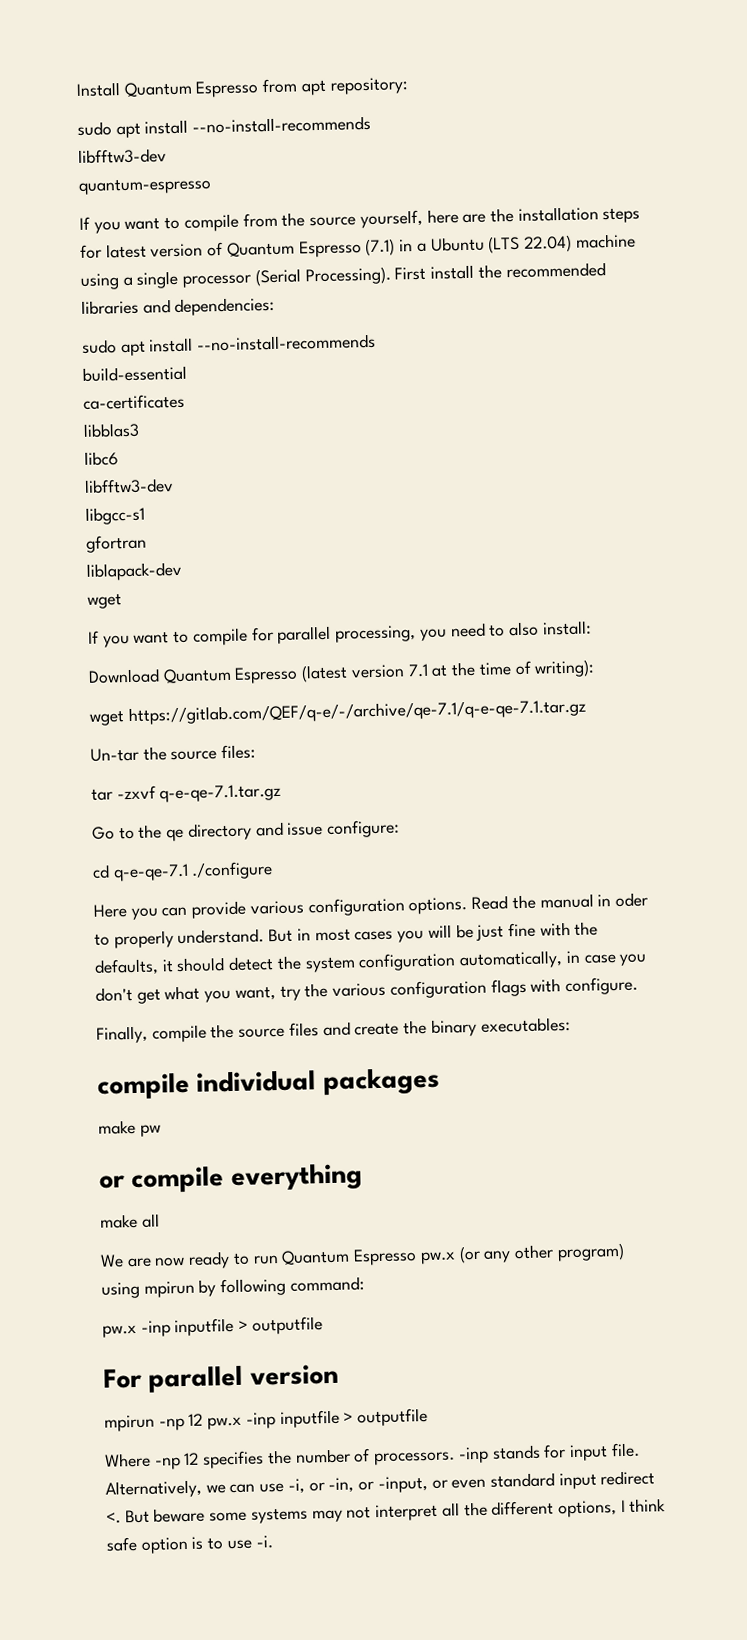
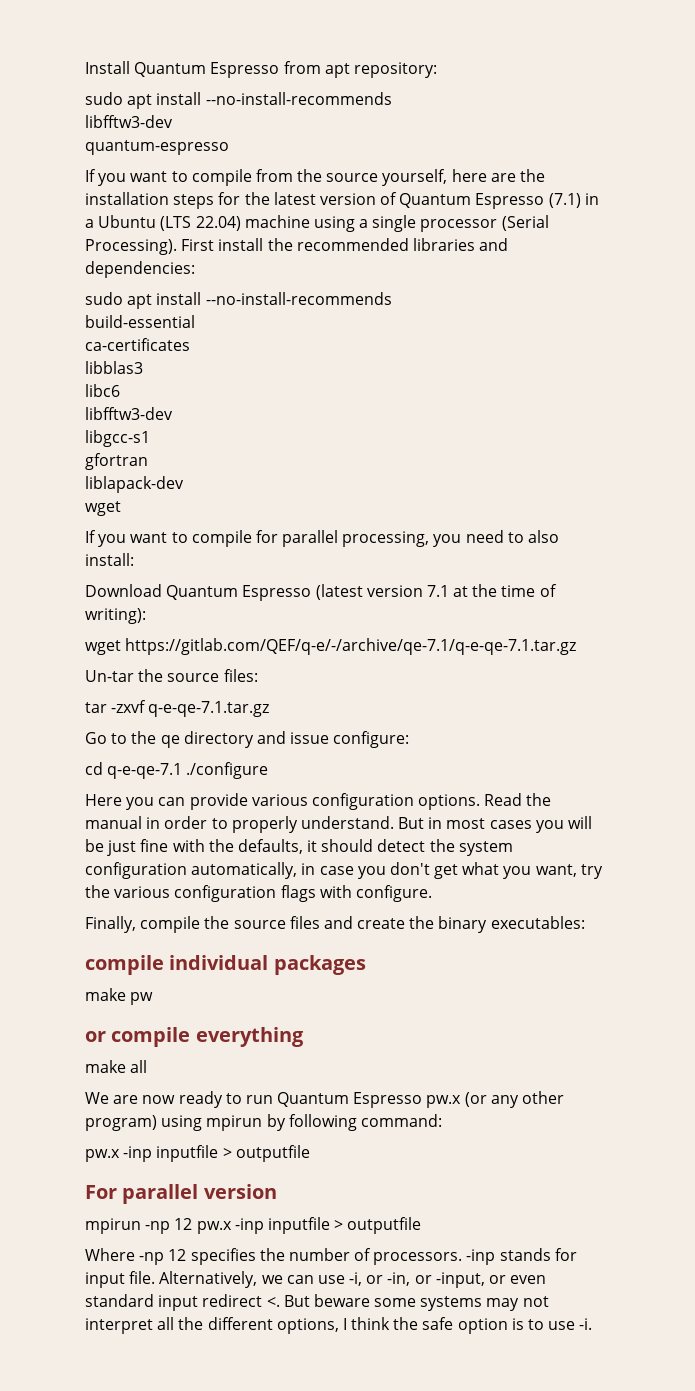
(102, 251) none -> [244,192,270,205] the
[614,892,648,908] oder -> [164,816,208,829] order
(667, 1505) none -> [393,1317,419,1330] the

